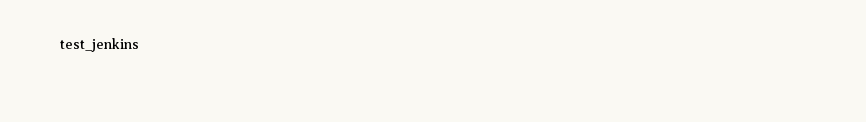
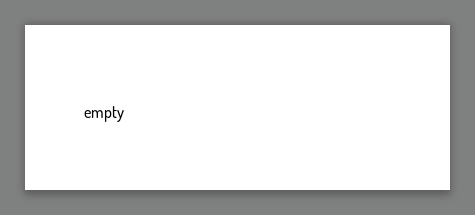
[60,38,139,52] test_jenkins -> [84,106,124,122] empty

